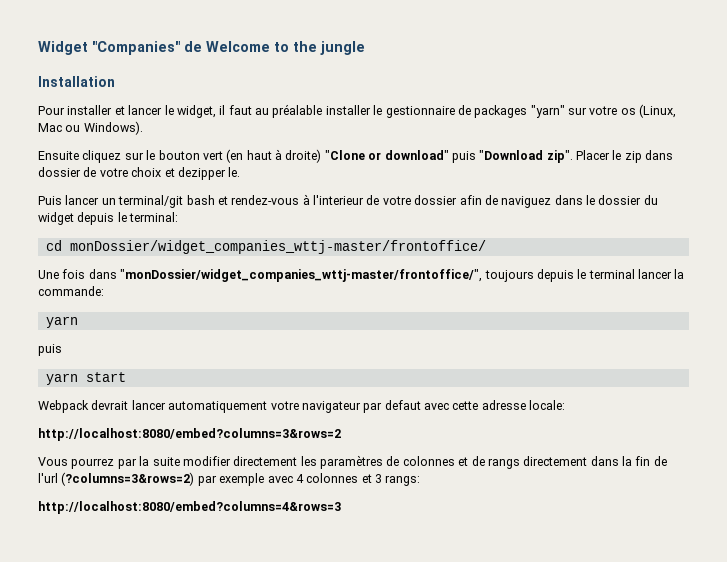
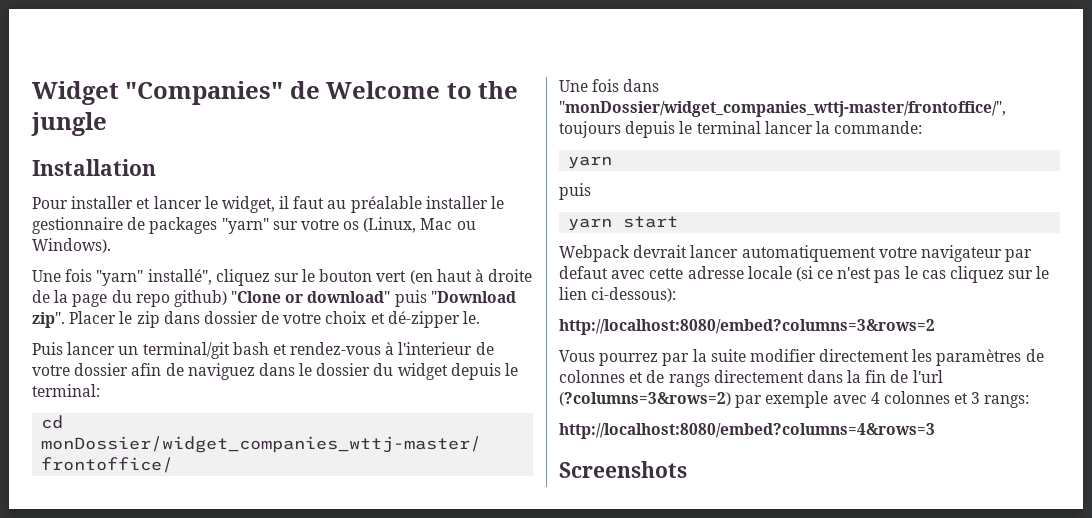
[38,151,79,160] Ensuite -> [32,269,212,286] Une fois "yarn" installé",
[285,149,322,163] droite) -> [488,269,533,282] [32,290,227,307] droite de la page du repo github)
[177,167,226,180] dezipper -> [387,311,460,328] dé-zipper
[529,400,566,410] locale: -> [747,266,1050,283] [559,287,677,302] locale (si ce n'est pas le cas cliquez sur le lien ci-dessous):
(341, 507) none -> [559,461,687,478] // Screenshots

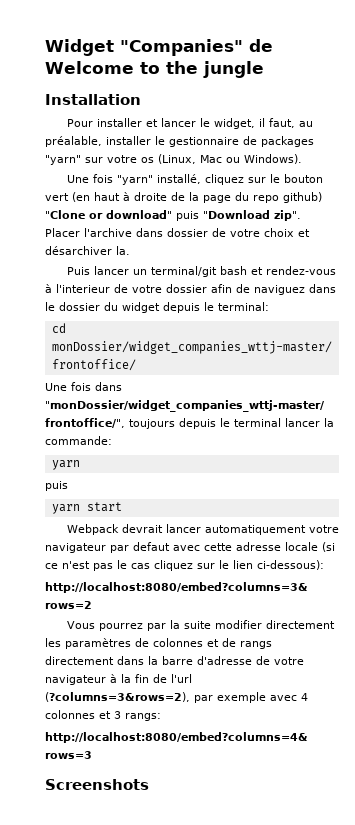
[293,196,422,213] faut au préalable -> [268,118,313,128] [45,136,102,147] faut, au préalable,
[147,269,212,285] installé", -> [156,174,201,184] installé,
[119,311,160,328] le zip -> [84,228,132,237] l'archive
[387,311,481,328] dé-zipper le. -> [45,246,130,255] désarchiver la.
(862, 376) none -> [162,656,304,665] [45,674,131,685] barre d'adresse de votre navigateur à la
[559,392,731,406] (?columns=3&rows=2) -> [45,692,190,702] (?columns=3&rows=2),

